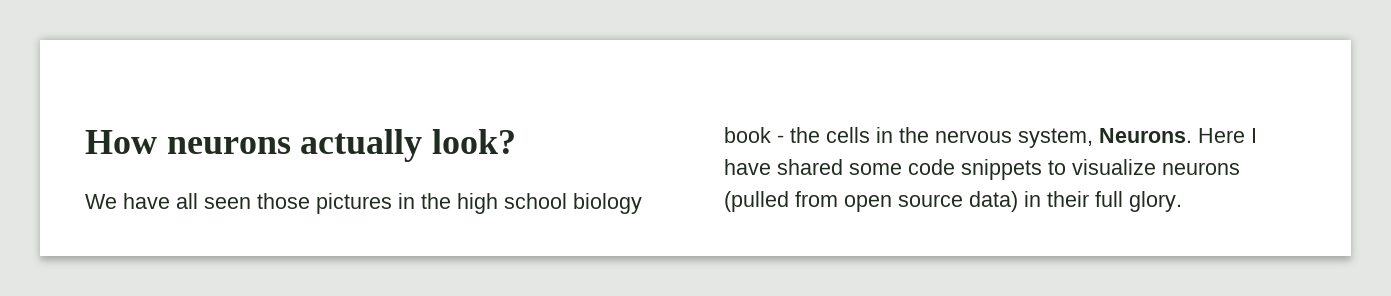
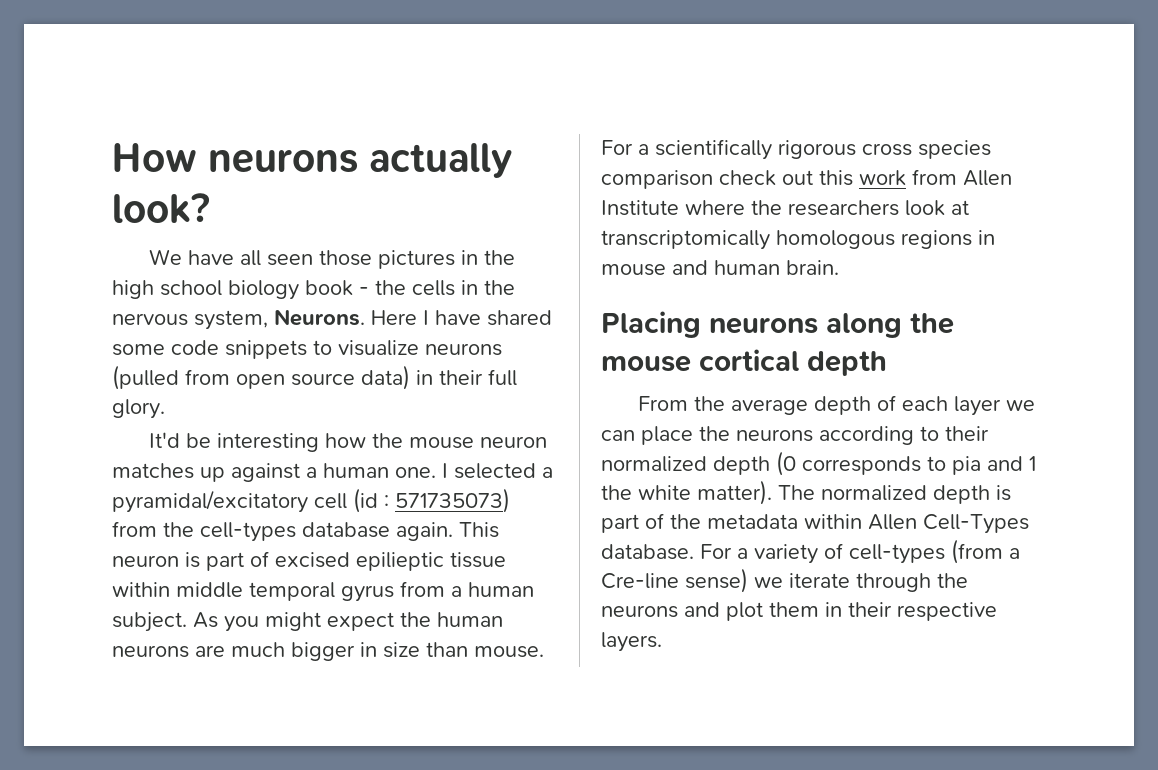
(1182, 201) none -> [149,432,548,452] [112,463,553,482] [112,488,510,513] [112,521,499,542] [112,551,506,571] [112,581,534,602] [112,612,503,632] [112,642,544,661] [601,139,991,160] [601,169,1012,189] [601,200,969,216] [601,230,995,250] [601,260,839,276] [601,311,954,338] [601,349,887,376] [638,395,1036,416] [601,426,989,445] [601,451,1036,476] [601,480,1011,505] [601,513,1029,534] [601,539,1020,564] [601,568,968,593] [601,602,997,621] [601,632,662,652] // It'd be interesting how the mouse neuron matches up against a human one. I selected a pyramidal/excitatory cell (id : 571735073) from the cell-types database again. This neuron is part of excised epilieptic tissue within middle temporal gyrus from a human subject. As you might expect the human neurons are much bigger in size than mouse. For a scientifically rigorous cross species comparison check out this work from Allen Institute where the researchers look at transcriptomically homologous regions in mouse and human brain. // Placing neurons along the mouse cortical depth // From the average depth of each layer we can place the neurons according to their normalized depth (0 corresponds to pia and 1 the white matter). The normalized depth is part of the metadata within Allen Cell-Types database. For a variety of cell-types (from a Cre-line sense) we iterate through the neurons and plot them in their respective layers.

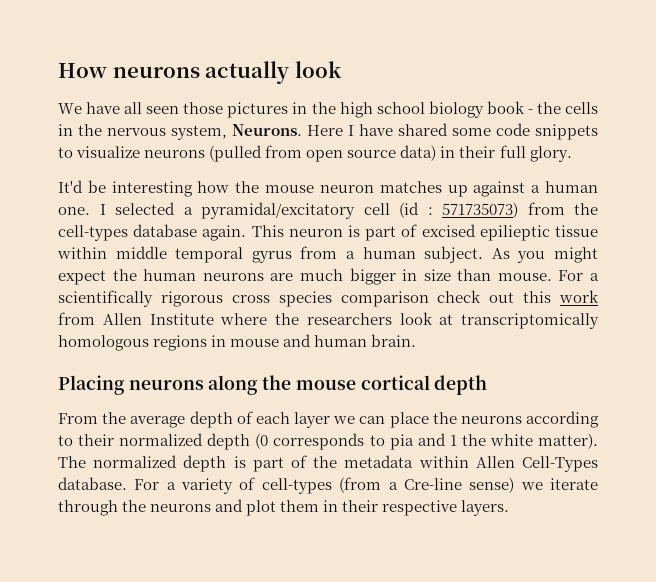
[112,193,210,223] look? -> [294,61,342,78] look

